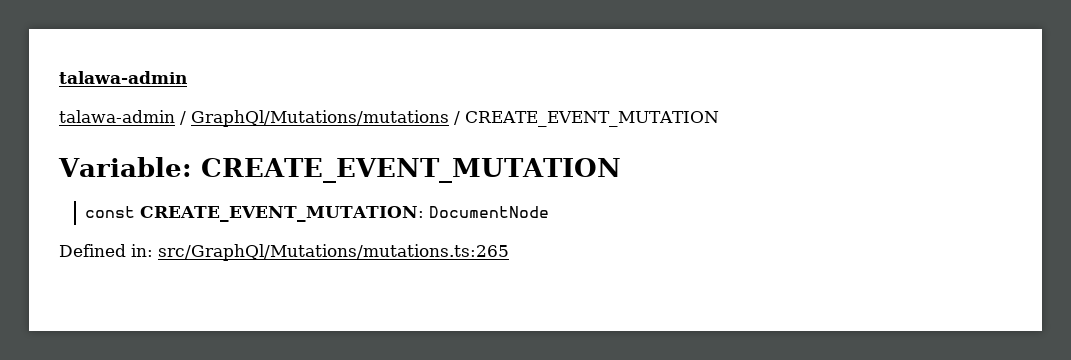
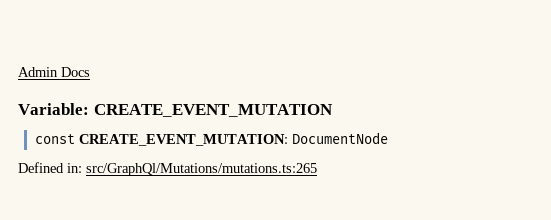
[59,71,187,84] [59,110,719,127] talawa-admin // talawa-admin / GraphQl/Mutations/mutations / CREATE_EVENT_MUTATION -> [18,67,90,77] Admin Docs

